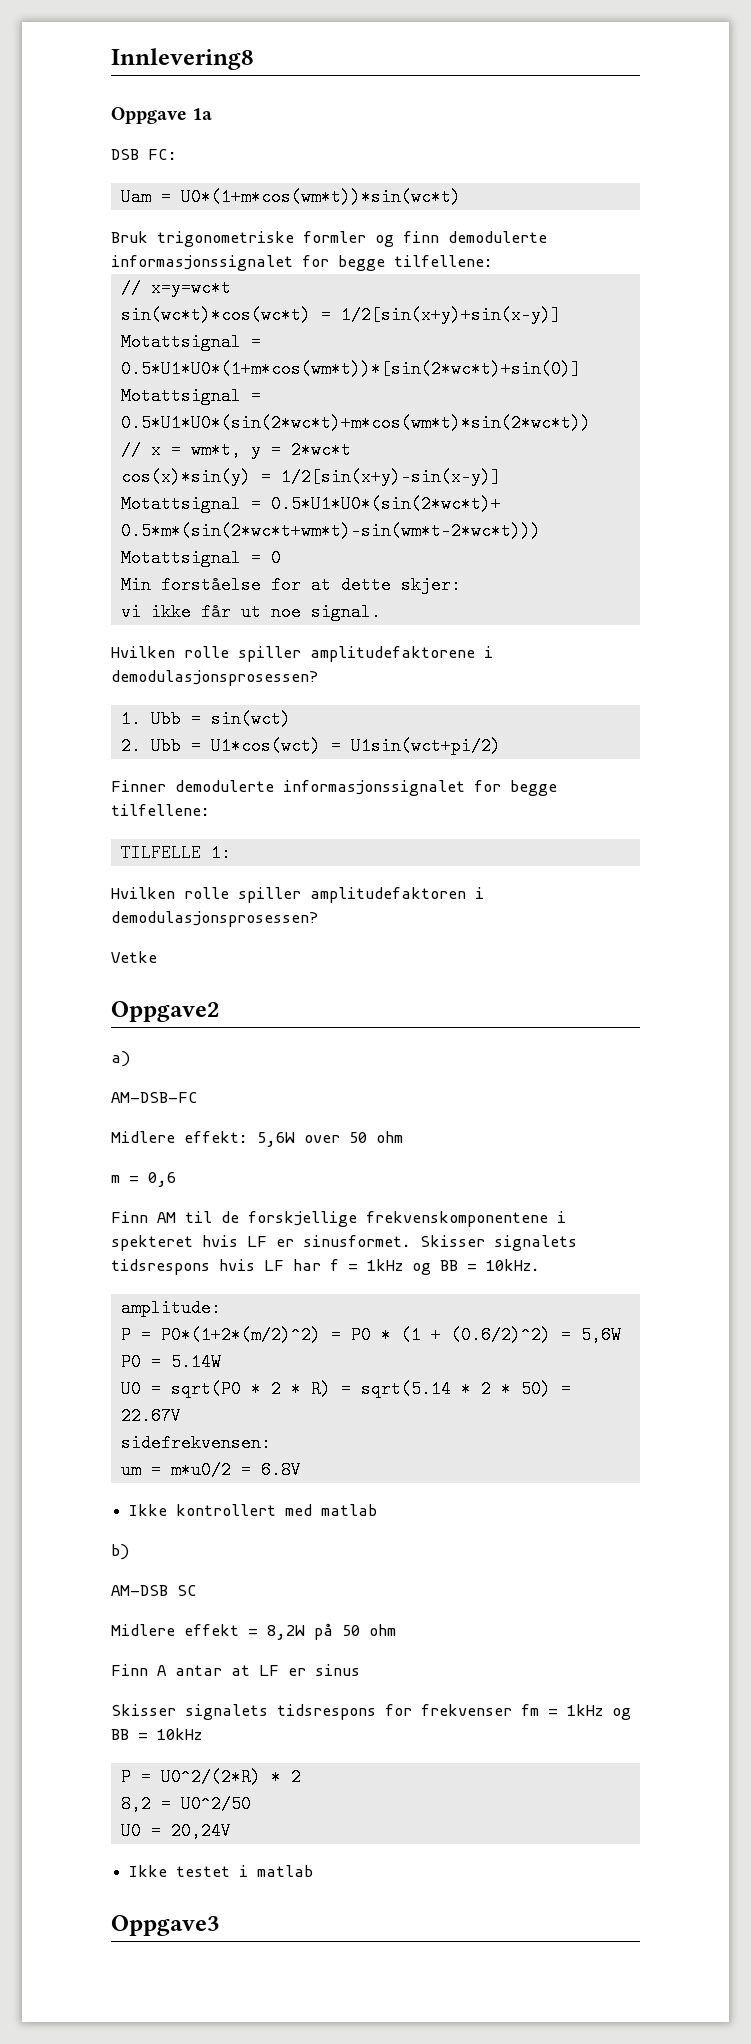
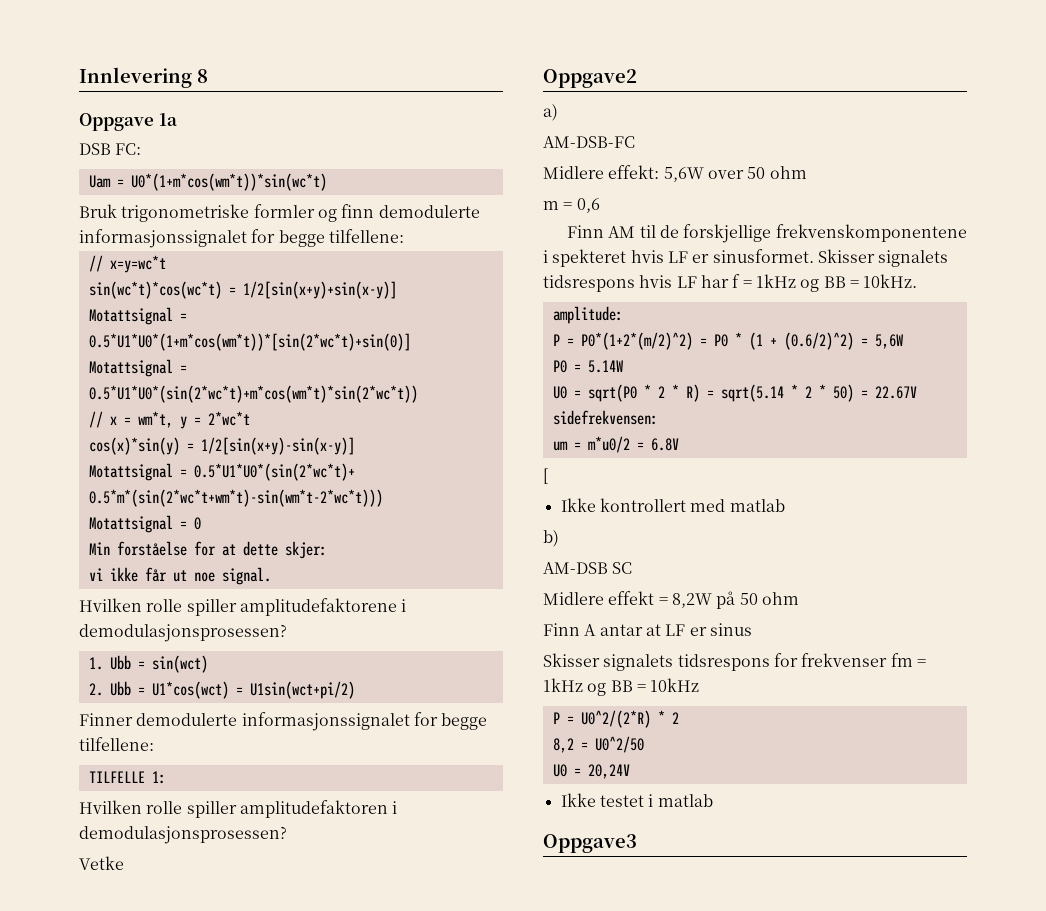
[111,48,254,70] Innlevering8 -> [79,67,208,88] Innlevering 8
(301, 1470) none -> [543,468,549,484] // [

